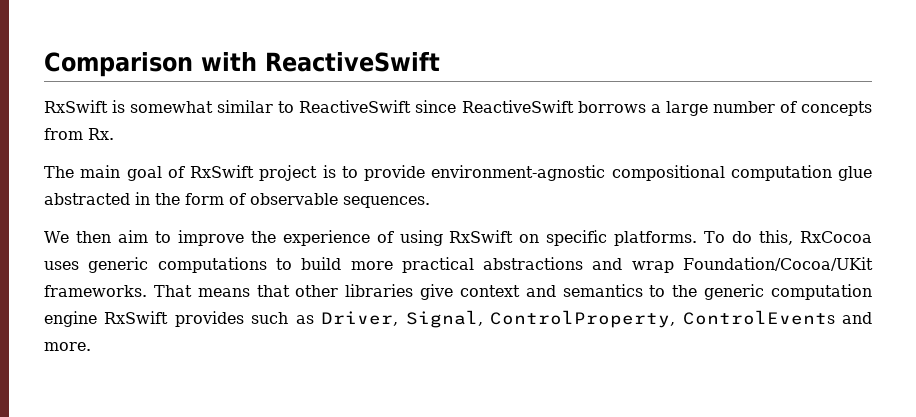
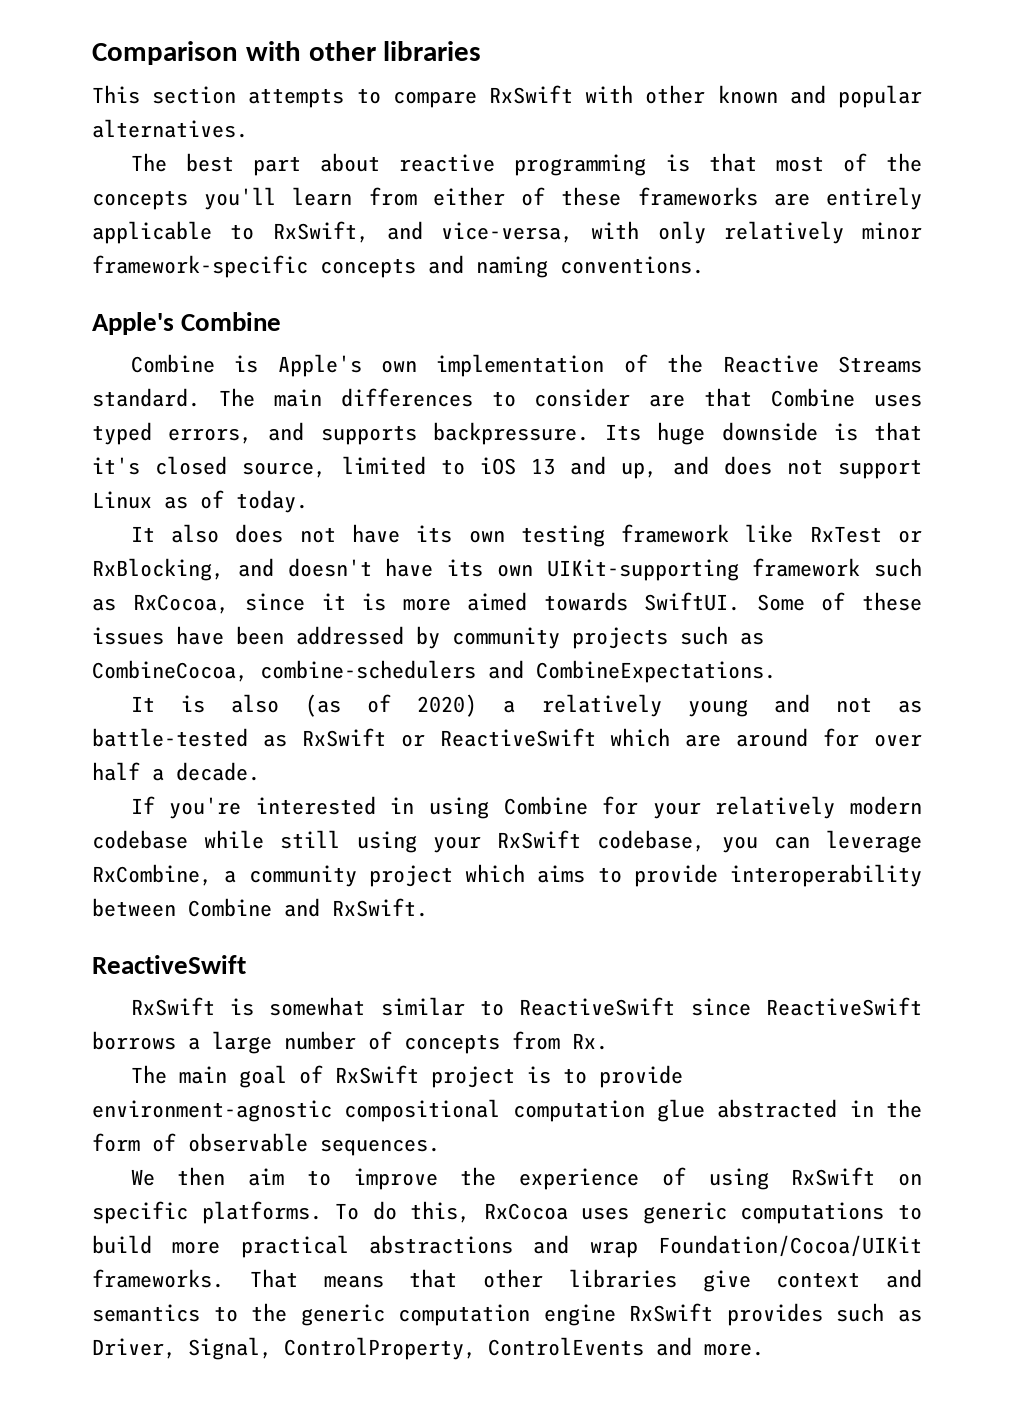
(257, 61) none -> [308,41,482,61] [92,85,923,108] [92,119,248,138] [130,153,923,176] [92,187,922,210] [92,221,922,244] [92,255,704,278] [92,312,282,335] [130,354,922,377] [92,388,923,407] [92,422,922,445] [92,456,922,479] [92,490,308,513] [130,524,922,547] [92,558,922,581] [92,592,922,614] [92,626,764,649] [92,660,776,683] [130,694,923,717] [92,728,923,747] [92,762,260,781] [130,796,922,819] [92,830,922,853] [92,864,922,887] [92,898,428,917] other libraries // This section attempts to compare RxSwift with other known and popular alternatives. // The best part about reactive programming is that most of the concepts you'll learn from either of these frameworks are entirely applicable to RxSwift, and vice-versa, with only relatively minor framework-specific concepts and naming conventions. // Apple's Combine // Combine is Apple's own implementation of the Reactive Streams standard. The main differences to consider are that Combine uses typed errors, and supports backpressure. Its huge downside is that it's closed source, limited to iOS 13 and up, and does not support Linux as of today. // It also does not have its own testing framework like RxTest or RxBlocking, and doesn't have its own UIKit-supporting framework such as RxCocoa, since it is more aimed towards SwiftUI. Some of these issues have been addressed by community projects such as CombineCocoa, combine-schedulers and CombineExpectations. // It is also (as of 2020) a relatively young and not as battle-tested as RxSwift or ReactiveSwift which are around for over half a decade. // If you're interested in using Combine for your relatively modern codebase while still using your RxSwift codebase, you can leverage RxCombine, a community project which aims to provide interoperability between Combine and RxSwift. //
[683,257,874,271] Foundation/Cocoa/UKit -> [658,1235,922,1257] Foundation/Cocoa/UIKit

